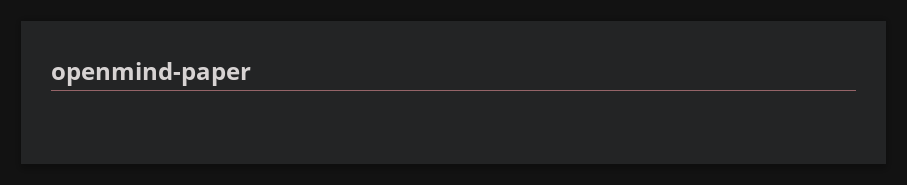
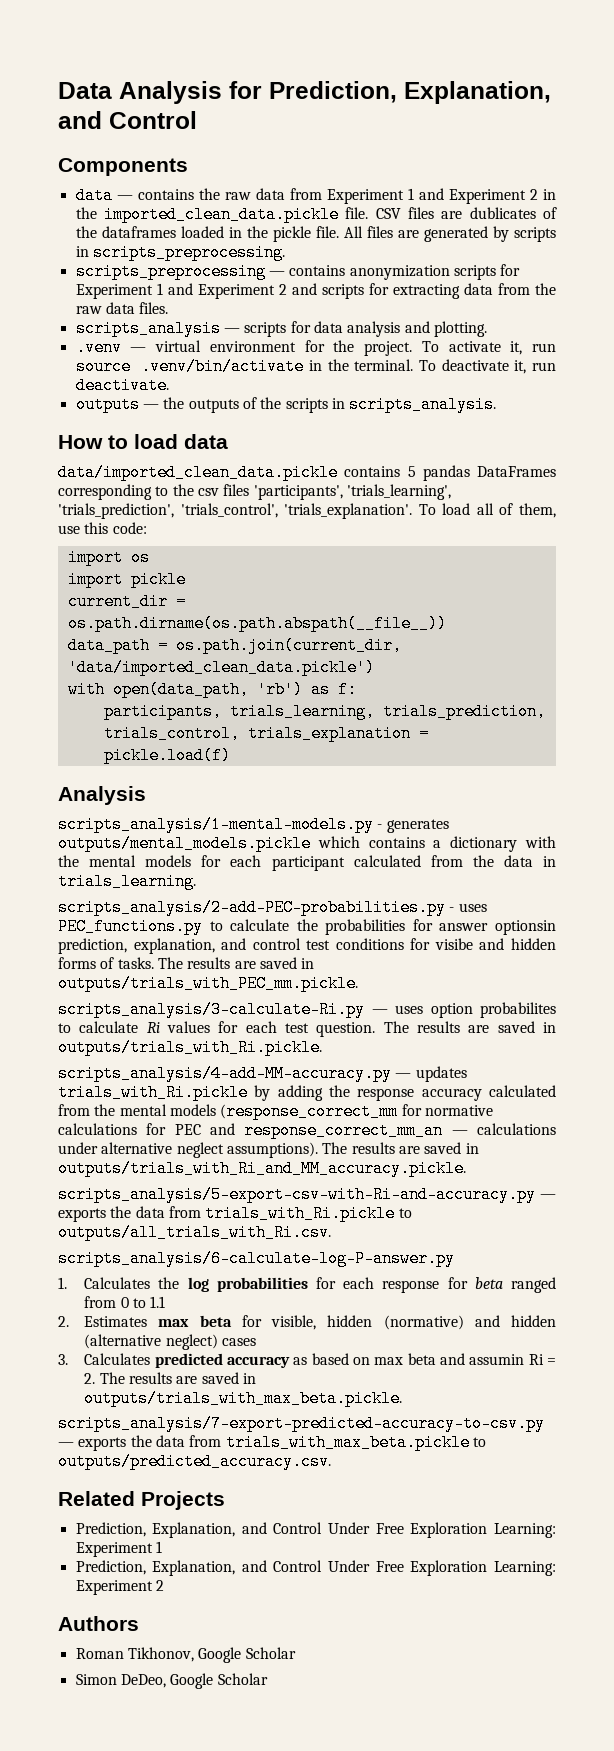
[51,62,251,86] openmind-paper -> [58,81,551,104] [58,111,197,129] [58,158,188,176] [75,187,557,204] [75,206,557,223] [75,226,557,242] [75,244,285,261] [75,263,521,280] [75,283,557,299] [75,302,169,314] [75,320,487,337] [75,339,556,356] [75,358,557,375] [75,377,169,394] [75,396,497,413] [58,434,228,449] [58,464,556,481] [58,484,451,500] [58,503,556,519] [58,522,147,534] [67,549,150,566] [67,571,186,588] [67,593,186,610] [67,615,447,632] [67,637,402,654] [67,659,375,676] [67,681,357,698] [103,703,546,720] [103,725,429,742] [103,747,231,764] [58,786,146,805] [58,816,449,833] [58,835,556,852] [58,855,557,871] [58,873,196,890] [58,899,487,916] [58,918,556,935] [58,938,556,954] [58,957,315,969] [58,975,358,992] [58,1001,556,1018] [58,1021,556,1037] [58,1039,322,1056] [58,1065,467,1082] [58,1084,556,1101] [58,1103,493,1120] [58,1122,556,1139] [58,1142,479,1158] [58,1160,466,1177] [58,1186,556,1203] [58,1205,412,1222] [58,1224,331,1241] [58,1250,455,1267] [58,1277,557,1293] [84,1296,166,1308] [58,1315,556,1330] [84,1334,256,1350] [58,1353,556,1368] [84,1372,256,1384] [84,1390,403,1407] [58,1415,545,1432] [58,1434,486,1451] [58,1453,331,1470] [58,1491,225,1510] [75,1522,556,1538] [75,1541,162,1557] [75,1560,556,1576] [75,1580,164,1595] [58,1616,139,1631] [75,1647,296,1663] [75,1673,268,1689] Data Analysis for Prediction, Explanation, and Control // Components // data — contains the raw data from Experiment 1 and Experiment 2 in the imported_clean_data.pickle file. CSV files are dublicates of the dataframes loaded in the pickle file. All files are generated by scripts in scripts_preprocessing. // scripts_preprocessing — contains anonymization scripts for Experiment 1 and Experiment 2 and scripts for extracting data from the raw data files. // scripts_analysis — scripts for data analysis and plotting. // .venv — virtual environment for the project. To activate it, run source .venv/bin/activate in the terminal. To deactivate it, run deactivate. // outputs — the outputs of the scripts in scripts_analysis. // How to load data // data/imported_clean_data.pickle contains 5 pandas DataFrames corresponding to the csv files 'participants', 'trials_learning', 'trials_prediction', 'trials_control', 'trials_explanation'. To load all of them, use this code: // import os // import pickle // current_dir = os.path.dirname(os.path.abspath(__file__)) // data_path = os.path.join(current_dir, 'data/imported_clean_data.pickle') // with open(data_path, 'rb') as f: // participants, trials_learning, trials_prediction, trials_control, trials_explanation = pickle.load(f) // Analysis // scripts_analysis/1-mental-models.py - generates outputs/mental_models.pickle which contains a dictionary with the mental models for each participant calculated from the data in trials_learning. // scripts_analysis/2-add-PEC-probabilities.py - uses PEC_functions.py to calculate the probabilities for answer optionsin prediction, explanation, and control test conditions for visibe and hidden forms of tasks. The results are saved in outputs/trials_with_PEC_mm.pickle. // scripts_analysis/3-calculate-Ri.py — uses option probabilites to calculate Ri values for each test question. The results are saved in outputs/trials_with_Ri.pickle. // scripts_analysis/4-add-MM-accuracy.py — updates trials_with_Ri.pickle by adding the response accuracy calculated from the mental models (response_correct_mm for normative calculations for PEC and response_correct_mm_an — calculations under alternative neglect assumptions). The results are saved in outputs/trials_with_Ri_and_MM_accuracy.pickle. // scripts_analysis/5-export-csv-with-Ri-and-accuracy.py — exports the data from trials_with_Ri.pickle to outputs/all_trials_with_Ri.csv. // scripts_analysis/6-calculate-log-P-answer.py // 1. Calculates the log probabilities for each response for beta ranged from 0 to 1.1 // 2. Estimates max beta for visible, hidden (normative) and hidden (alternative neglect) cases // 3. Calculates predicted accuracy as based on max beta and assumin Ri = 2. The results are saved in outputs/trials_with_max_beta.pickle. // scripts_analysis/7-export-predicted-accuracy-to-csv.py — exports the data from trials_with_max_beta.pickle to outputs/predicted_accuracy.csv. // Related Projects // Prediction, Explanation, and Control Under Free Exploration Learning: Experiment 1 // Prediction, Explanation, and Control Under Free Exploration Learning: Experiment 2 // Authors // Roman Tikhonov, Google Scholar // Simon DeDeo, Google Scholar

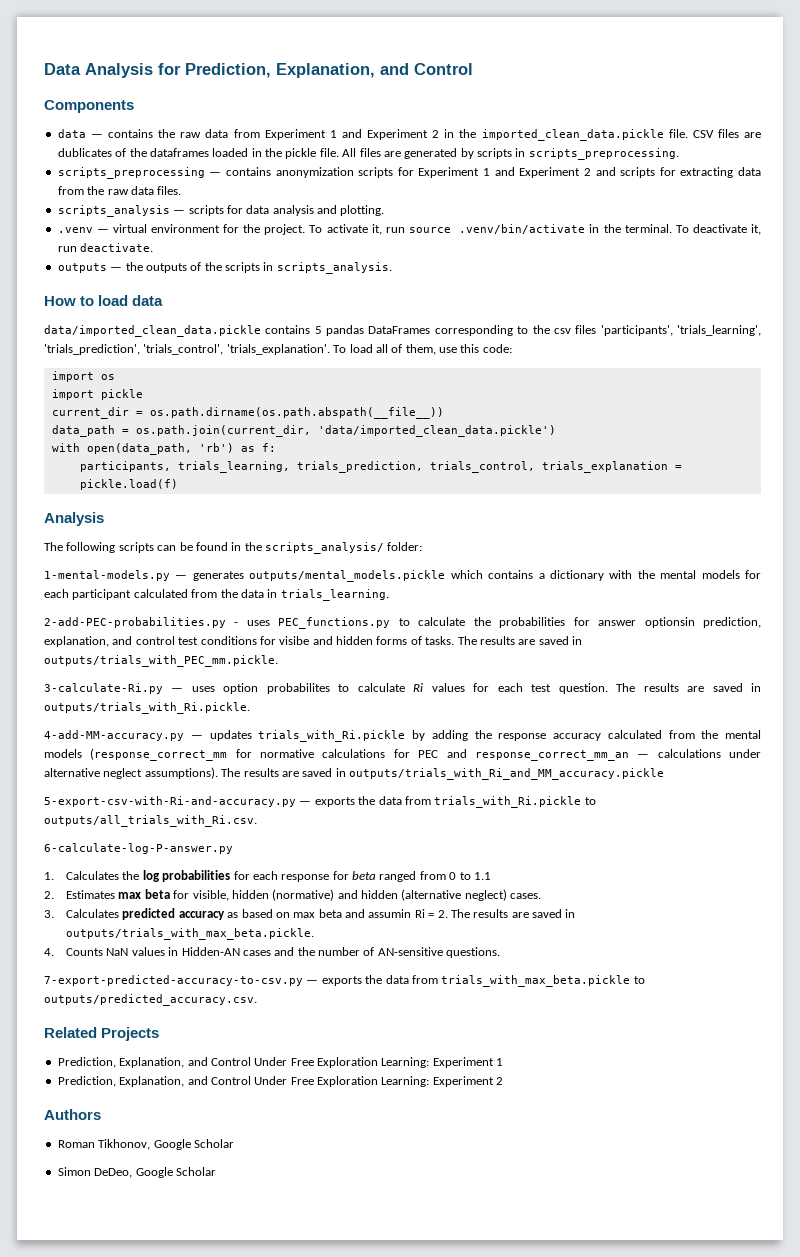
[58,816,383,833] scripts_analysis/1-mental-models.py - -> [44,542,423,554] [44,570,188,581] The following scripts can be found in the scripts_analysis/ folder: // 1-mental-models.py —
[58,899,446,916] scripts_analysis/2-add-PEC-probabilities.py -> [44,617,226,628] 2-add-PEC-probabilities.py
[58,1001,365,1018] scripts_analysis/3-calculate-Ri.py -> [44,683,163,694] 3-calculate-Ri.py
[58,1065,392,1082] scripts_analysis/4-add-MM-accuracy.py -> [44,730,184,741] 4-add-MM-accuracy.py
[58,1160,466,1177] [58,1186,536,1203] outputs/trials_with_Ri_and_MM_accuracy.pickle. // scripts_analysis/5-export-csv-with-Ri-and-accuracy.py -> [349,768,664,780] [44,796,296,807] outputs/trials_with_Ri_and_MM_accuracy.pickle // 5-export-csv-with-Ri-and-accuracy.py
[58,1250,455,1267] scripts_analysis/6-calculate-log-P-answer.py -> [44,843,233,854] 6-calculate-log-P-answer.py
[221,1338,256,1346] cases -> [510,893,542,899] cases.
[58,1415,545,1432] scripts_analysis/7-export-predicted-accuracy-to-csv.py -> [44,947,501,958] [44,975,303,986] 4. Counts NaN values in Hidden-AN cases and the number of AN-sensitive questions. // 7-export-predicted-accuracy-to-csv.py

